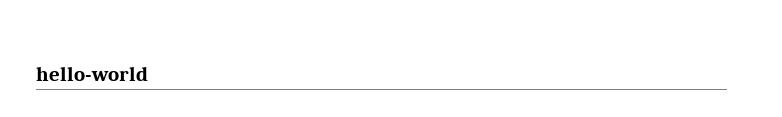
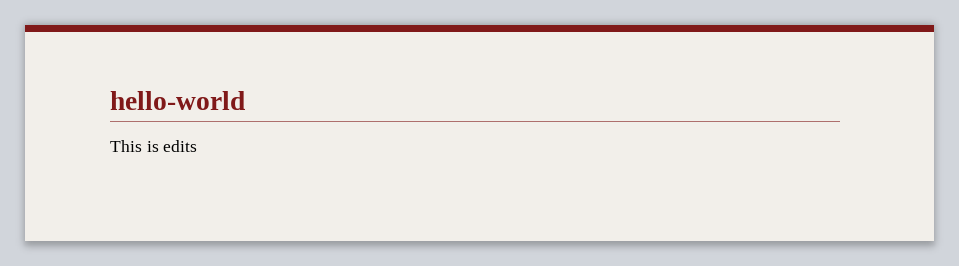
(148, 73) none -> [110,140,198,152] // This is edits

